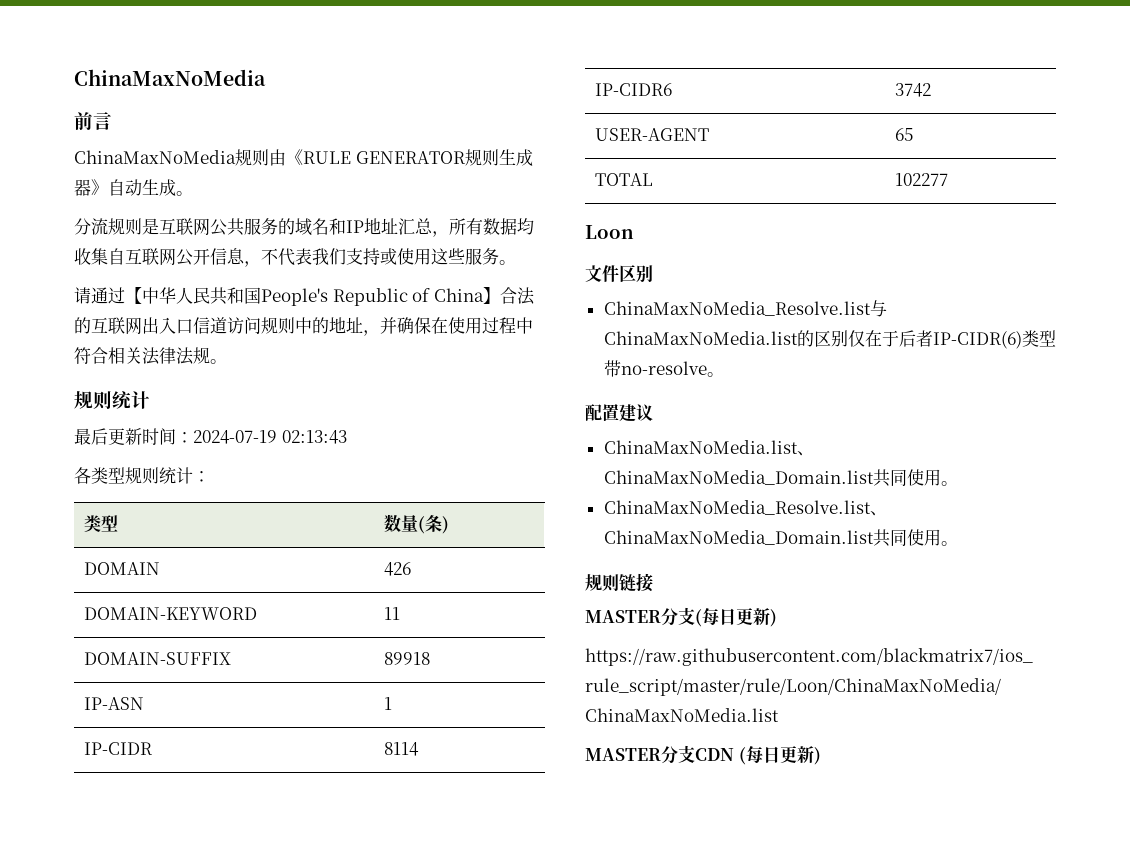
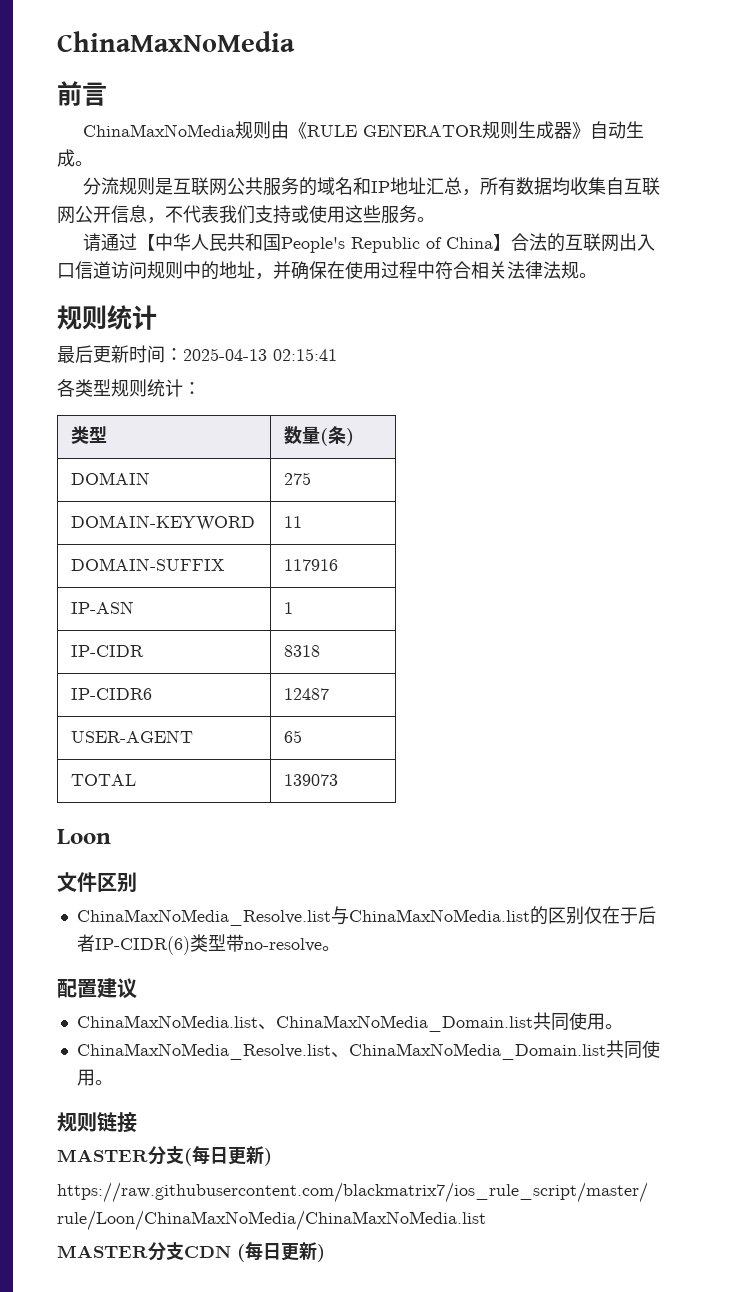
[193,430,347,444] 2024-07-19 02:13:43 -> [183,348,337,361] 2025-04-13 02:15:41
[384,562,412,576] 426 -> [284,472,312,485] 275
[384,652,431,665] 89918 -> [284,559,339,571] 117916
[384,742,420,756] 8114 -> [284,645,321,657] 8318
[895,83,932,97] 3742 -> [284,688,330,700] 12487
[895,173,949,186] 102277 -> [284,774,339,786] 139073

